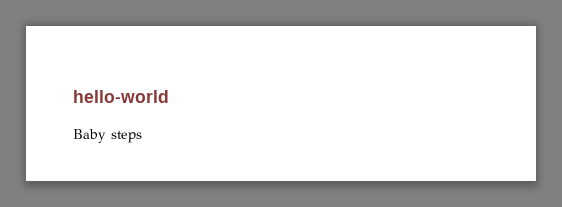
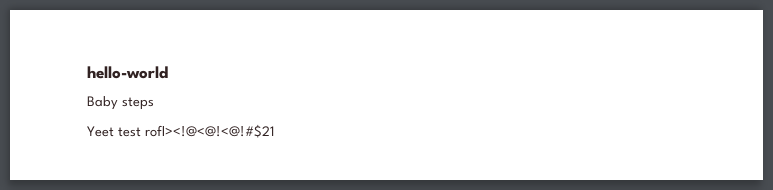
(142, 137) none -> [87,124,274,138] // Yeet test rofl><!@<@!<@!#$21

